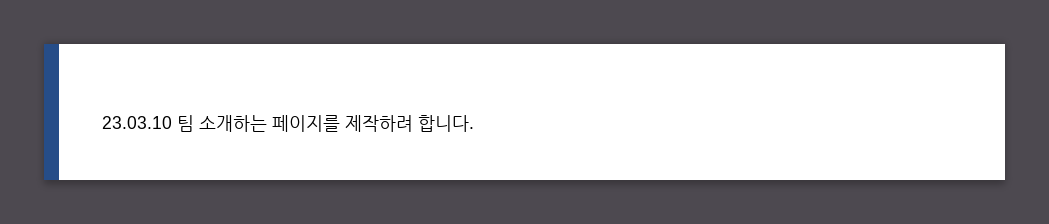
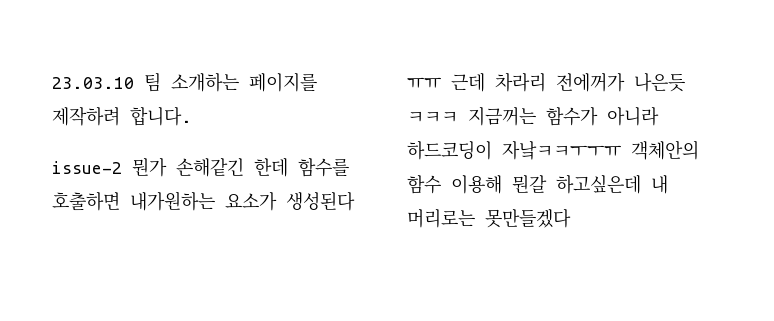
(474, 123) none -> [52,158,349,177] [52,191,355,211] [407,72,685,92] [407,106,659,126] [407,140,699,160] [407,175,668,194] [407,208,571,228] // issue-2 뭔가 손해같긴 한데 함수를 호출하면 내가원하는 요소가 생성된다 ㅠㅠ 근데 차라리 전에꺼가 나은듯 ㅋㅋㅋ 지금꺼는 함수가 아니라 하드코딩이 자낰ㅋㅋㅜㅜㅠ 객체안의 함수 이용해 뭔갈 하고싶은데 내 머리로는 못만들겠다

